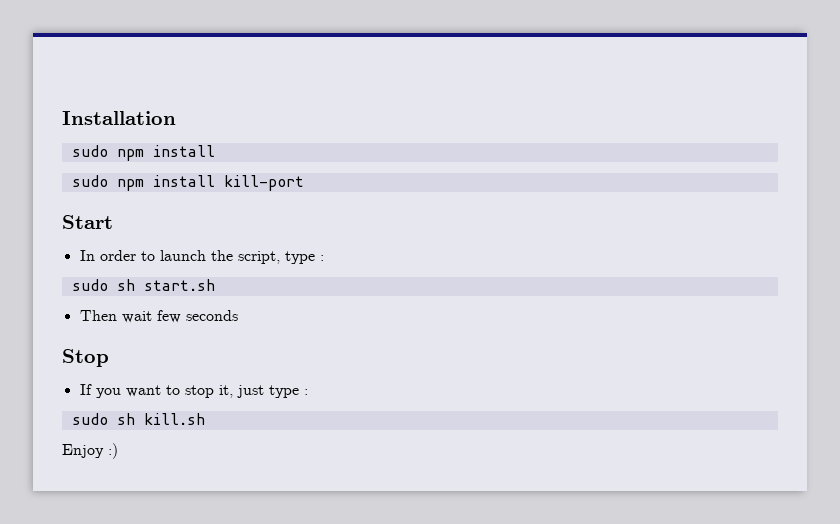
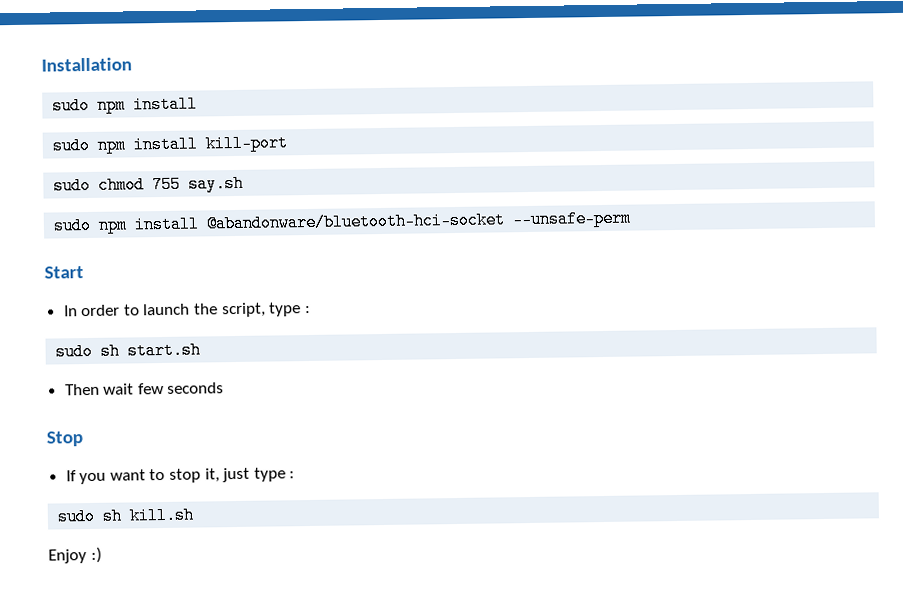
(304, 183) none -> [53,174,245,195] [53,209,633,235] // sudo chmod 755 say.sh // sudo npm install @abandonware/bluetooth-hci-socket --unsafe-perm

